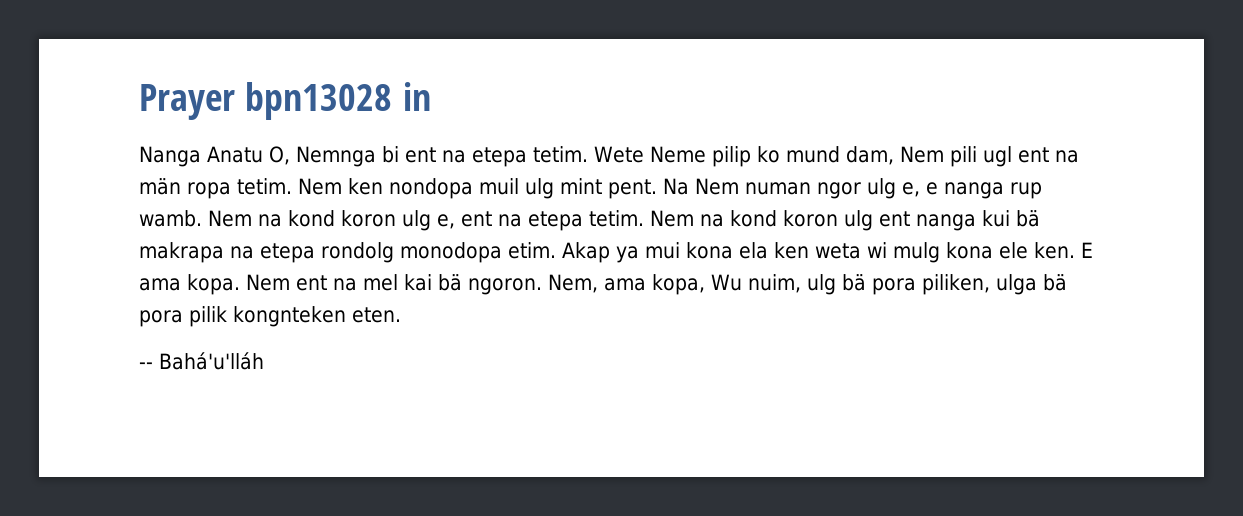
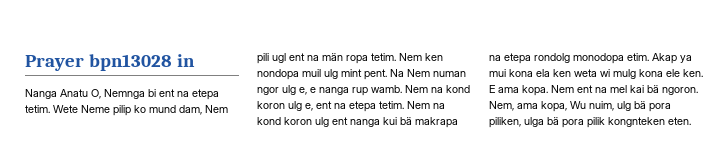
[139,352,264,370] // -- Bahá'u'lláh -> (691, 121) none

